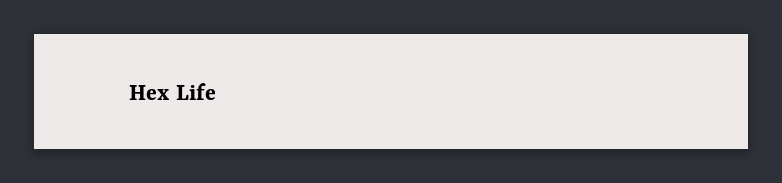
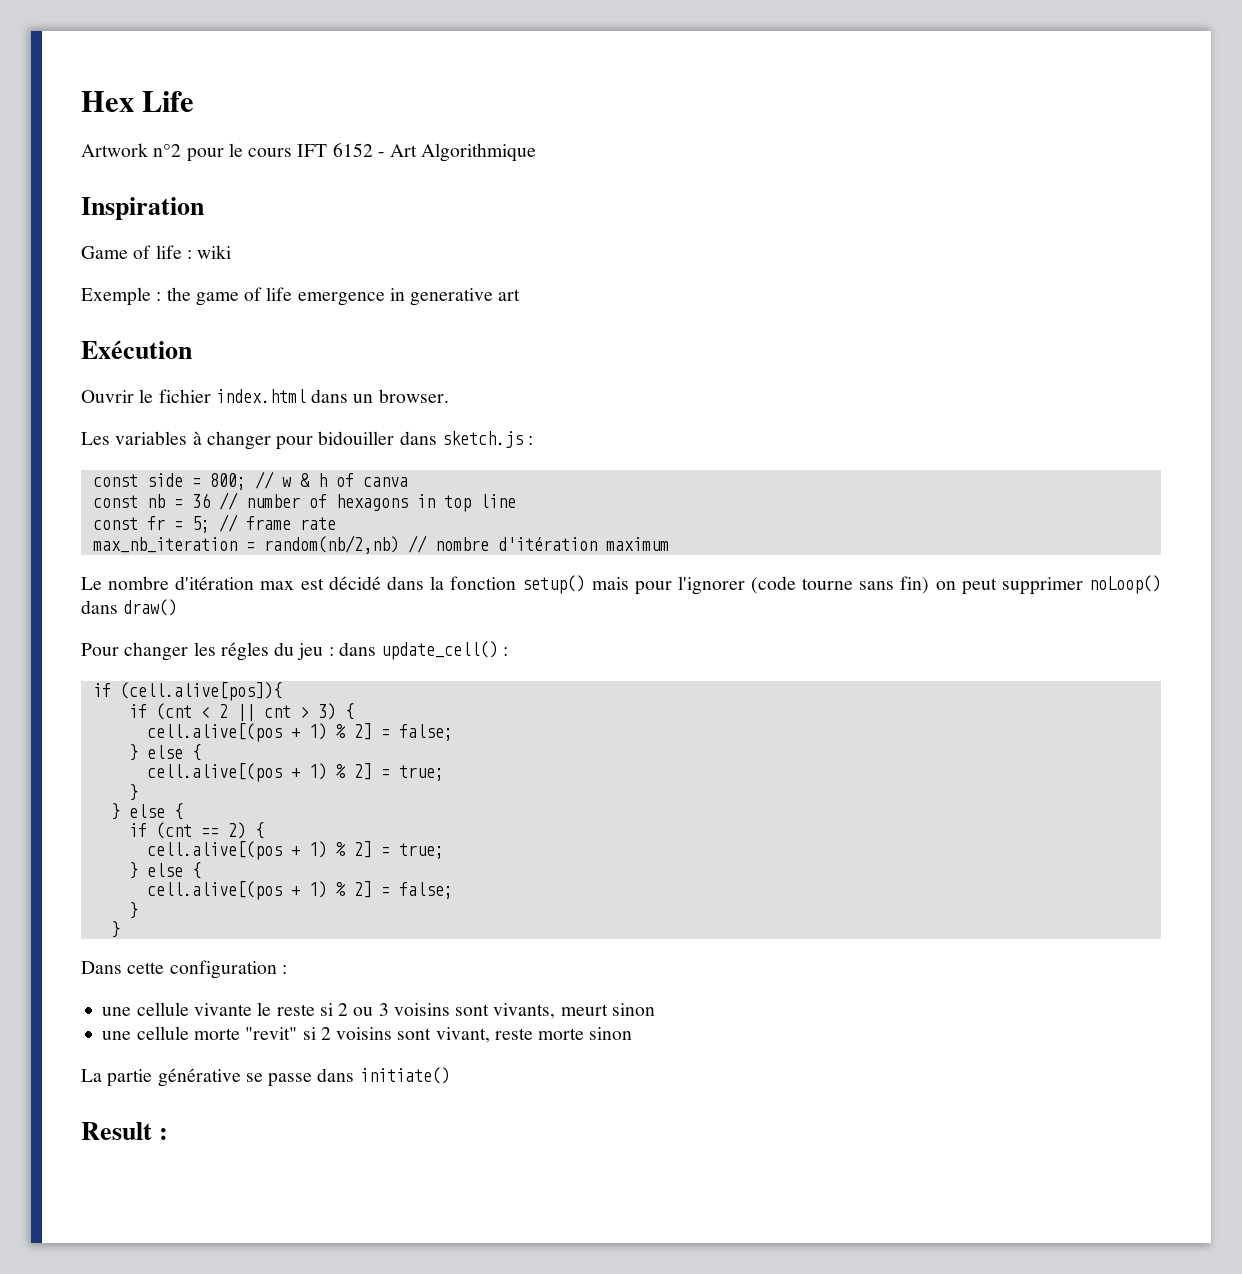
(216, 91) none -> [81,143,537,162] [81,197,204,220] [81,245,232,259] [81,287,521,306] [81,340,192,359] [81,389,449,403] [81,431,534,450] [92,471,408,490] [92,492,516,512] [92,514,336,533] [92,535,669,554] [81,575,1161,595] [81,599,178,616] [81,641,509,661] [92,682,282,701] [128,703,354,721] [146,723,453,742] [128,744,201,761] [146,763,444,782] [128,784,138,801] [110,803,183,820] [128,822,264,839] [146,841,444,860] [128,862,201,879] [146,881,453,900] [128,902,138,919] [110,921,120,938] [81,960,287,979] [102,1002,655,1019] [102,1026,633,1043] [81,1067,450,1087] [81,1122,169,1140] // Artwork n°2 pour le cours IFT 6152 - Art Algorithmique // Inspiration // Game of life : wiki // Exemple : the game of life emergence in generative art // Exécution // Ouvrir le fichier index.html dans un browser. // Les variables à changer pour bidouiller dans sketch.js : // const side = 800; // w & h of canva // const nb = 36 // number of hexagons in top line // const fr = 5; // frame rate // max_nb_iteration = random(nb/2,nb) // nombre d'itération maximum // Le nombre d'itération max est décidé dans la fonction setup() mais pour l'ignorer (code tourne sans fin) on peut supprimer noLoop() dans draw() // Pour changer les régles du jeu : dans update_cell() : // if (cell.alive[pos]){ // if (cnt < 2 || cnt > 3) { // cell.alive[(pos + 1) % 2] = false; // } else { // cell.alive[(pos + 1) % 2] = true; // } // } else { // if (cnt == 2) { // cell.alive[(pos + 1) % 2] = true; // } else { // cell.alive[(pos + 1) % 2] = false; // } // } // Dans cette configuration : // une cellule vivante le reste si 2 ou 3 voisins sont vivants, meurt sinon // une cellule morte "revit" si 2 voisins sont vivant, reste morte sinon // La partie générative se passe dans initiate() // Result :

